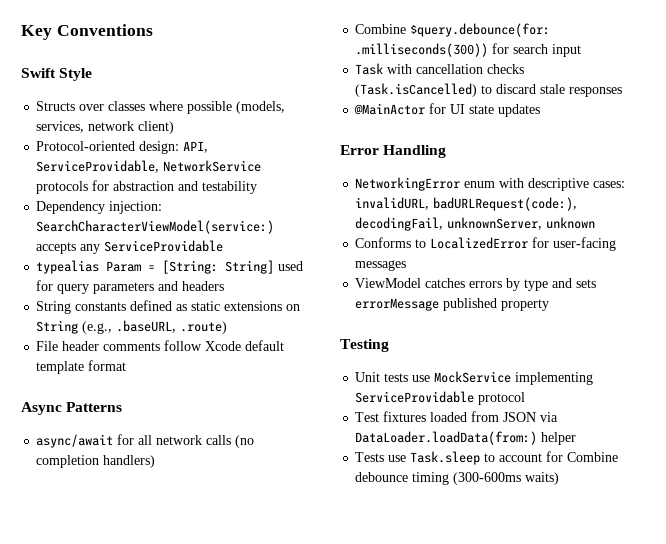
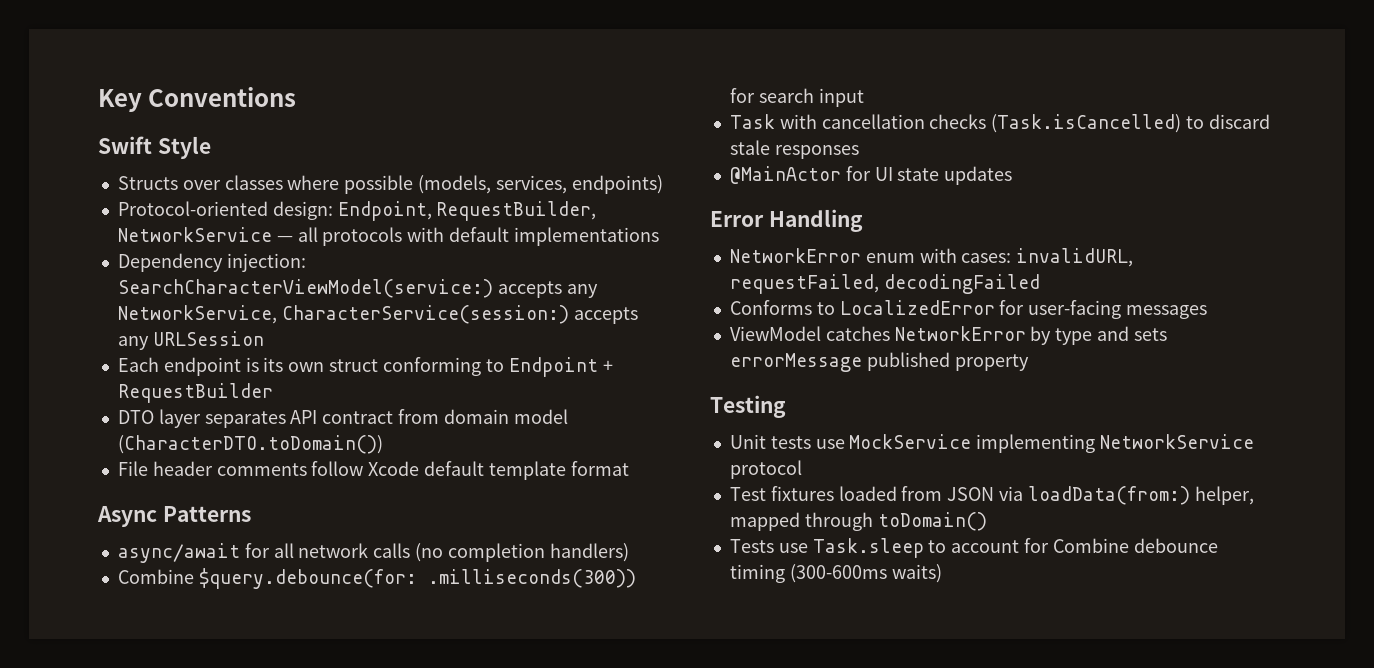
[88,121,175,134] network client) -> [571,175,663,194] endpoints)
[183,141,209,153] [36,160,262,173] [36,180,258,194] API, ServiceProvidable, NetworkService protocols for abstraction and testability -> [337,201,597,221] [117,227,659,246] Endpoint, RequestBuilder, NetworkService — all protocols with default implementations
[104,240,224,252] [36,260,304,274] [36,280,225,294] [36,300,301,314] [36,320,228,334] ServiceProvidable // typealias Param = [String: String] used for query parameters and headers // String constants defined as static extensions on String (e.g., .baseURL, .route) -> [117,305,638,324] [117,331,264,350] [117,357,613,377] [117,383,273,403] [117,409,568,428] [117,435,383,454] NetworkService, CharacterService(session:) accepts any URLSession // Each endpoint is its own struct conforming to Endpoint + RequestBuilder // DTO layer separates API contract from domain model (CharacterDTO.toDomain())
[355,177,461,191] NetworkingError -> [729,248,861,263] NetworkError
[528,178,590,191] descriptive -> (957, 255) none
[433,197,578,211] [355,217,596,231] badURLRequest(code:), decodingFail, unknownServer, unknown -> [729,274,1040,294] requestFailed, decodingFailed
[469,281,503,288] errors -> [894,326,1026,341] NetworkError
[355,391,475,403] ServiceProvidable -> [1100,434,1255,449] NetworkService
[355,431,577,445] DataLoader.loadData(from:) helper -> [1027,486,1254,505] [729,512,987,531] loadData(from:) helper, mapped through toDomain()

